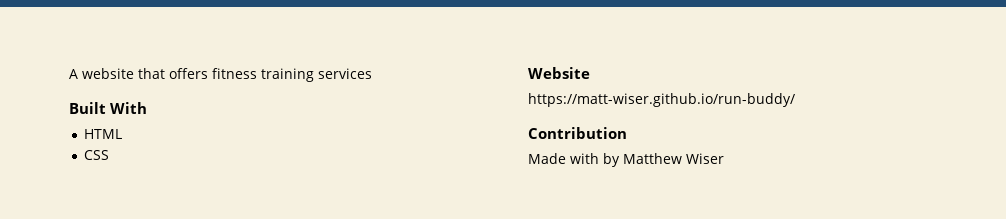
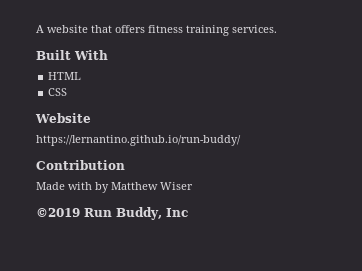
[318,68,372,79] services -> [232,25,277,33] services.
[528,93,795,107] https://matt-wiser.github.io/run-buddy/ -> [36,135,241,146] https://lernantino.github.io/run-buddy/
(724, 158) none -> [36,207,188,220] // ©2019 Run Buddy, Inc

